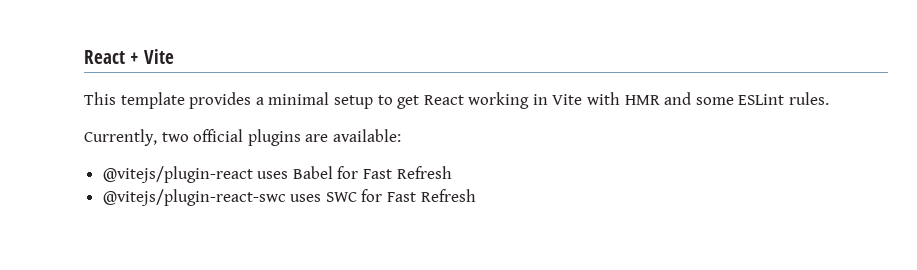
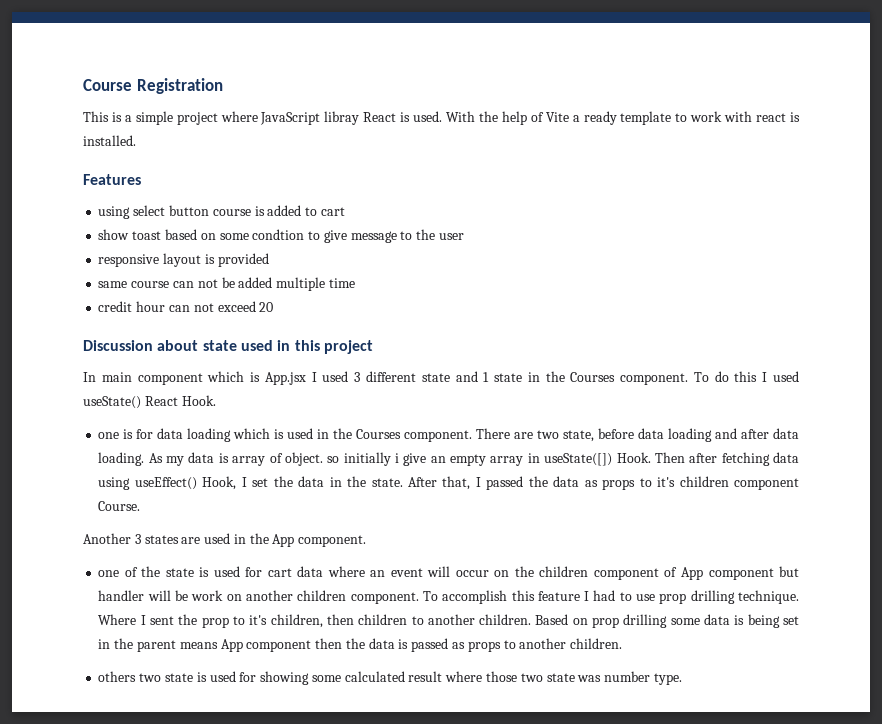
[84,49,174,64] [84,92,830,109] [84,129,401,146] [102,166,452,183] [102,189,476,206] React + Vite // This template provides a minimal setup to get React working in Vite with HMR and some ESLint rules. // Currently, two official plugins are available: // @vitejs/plugin-react uses Babel for Fast Refresh // @vitejs/plugin-react-swc uses SWC for Fast Refresh -> [83,78,223,94] [83,111,801,125] [83,135,136,146] [83,174,141,185] [98,205,345,219] [98,229,464,243] [98,253,269,267] [98,277,355,291] [98,301,274,312] [83,340,373,354] [83,371,799,385] [83,395,216,409] [98,428,800,442] [98,452,799,466] [98,476,800,490] [98,501,141,511] [83,533,367,547] [98,566,799,580] [98,590,800,604] [98,614,799,628] [98,638,623,652] [98,671,682,685] Course Registration // This is a simple project where JavaScript libray React is used. With the help of Vite a ready template to work with react is installed. // Features // using select button course is added to cart // show toast based on some condtion to give message to the user // responsive layout is provided // same course can not be added multiple time // credit hour can not exceed 20 // Discussion about state used in this project // In main component which is App.jsx I used 3 different state and 1 state in the Courses component. To do this I used useState() React Hook. // one is for data loading which is used in the Courses component. There are two state, before data loading and after data loading. As my data is array of object. so initially i give an empty array in useState([]) Hook. Then after fetching data using useEffect() Hook, I set the data in the state. After that, I passed the data as props to it's children component Course. // Another 3 states are used in the App component. // one of the state is used for cart data where an event will occur on the children component of App component but handler will be work on another children component. To accomplish this feature I had to use prop drilling technique. Where I sent the prop to it's children, then children to another children. Based on prop drilling some data is being set in the parent means App component then the data is passed as props to another children. // others two state is used for showing some calculated result where those two state was number type.

